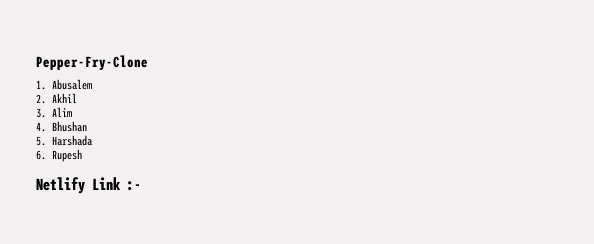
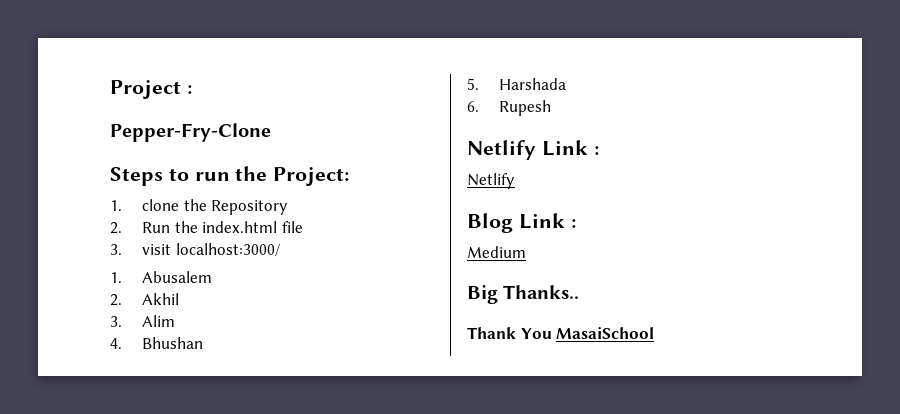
(36, 62) none -> [110,80,192,99] Project : //
(148, 62) none -> [110,166,350,186] [110,199,289,215] [110,221,304,234] [110,243,280,256] // Steps to run the Project: // 1. clone the Repository // 2. Run the index.html file // 3. visit localhost:3000/
[127,181,141,191] :- -> [593,146,599,155] [467,173,515,189] [467,213,576,233] [467,246,526,258] [467,285,580,304] [467,327,655,339] : // Netlify // Blog Link : // Medium // Big Thanks.. // Thank You MasaiSchool

